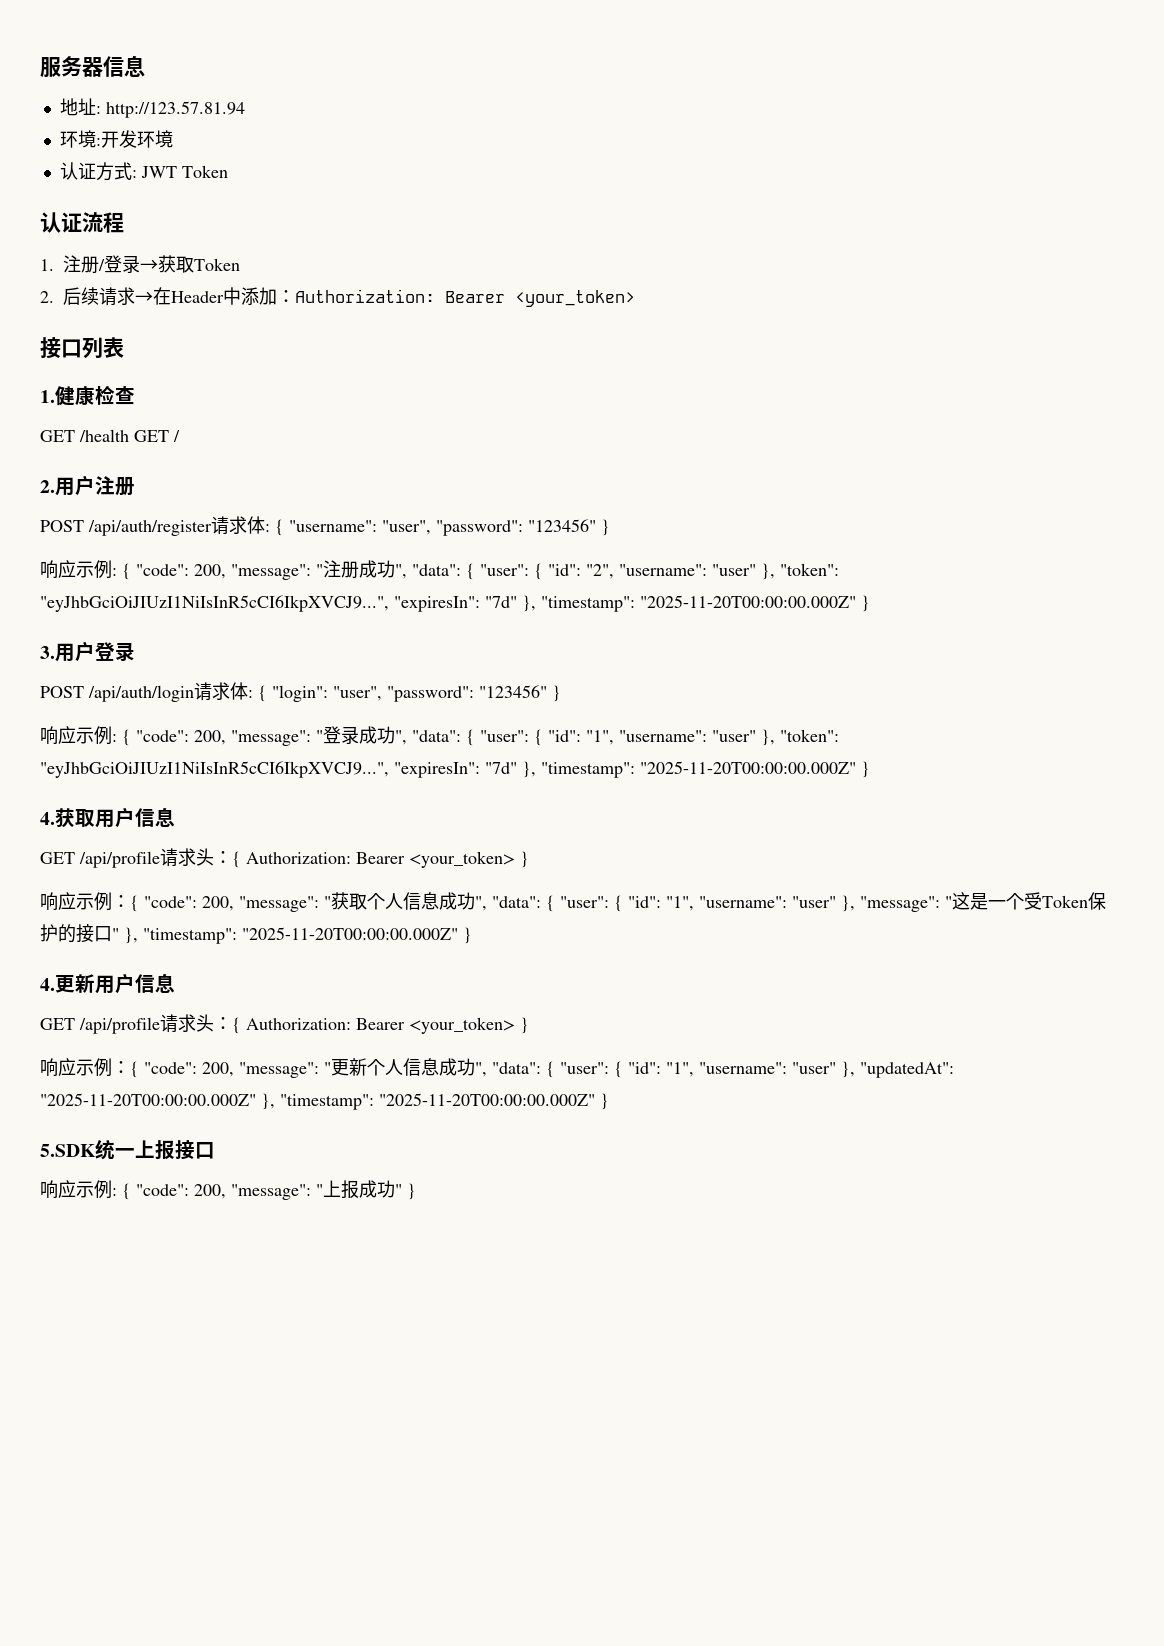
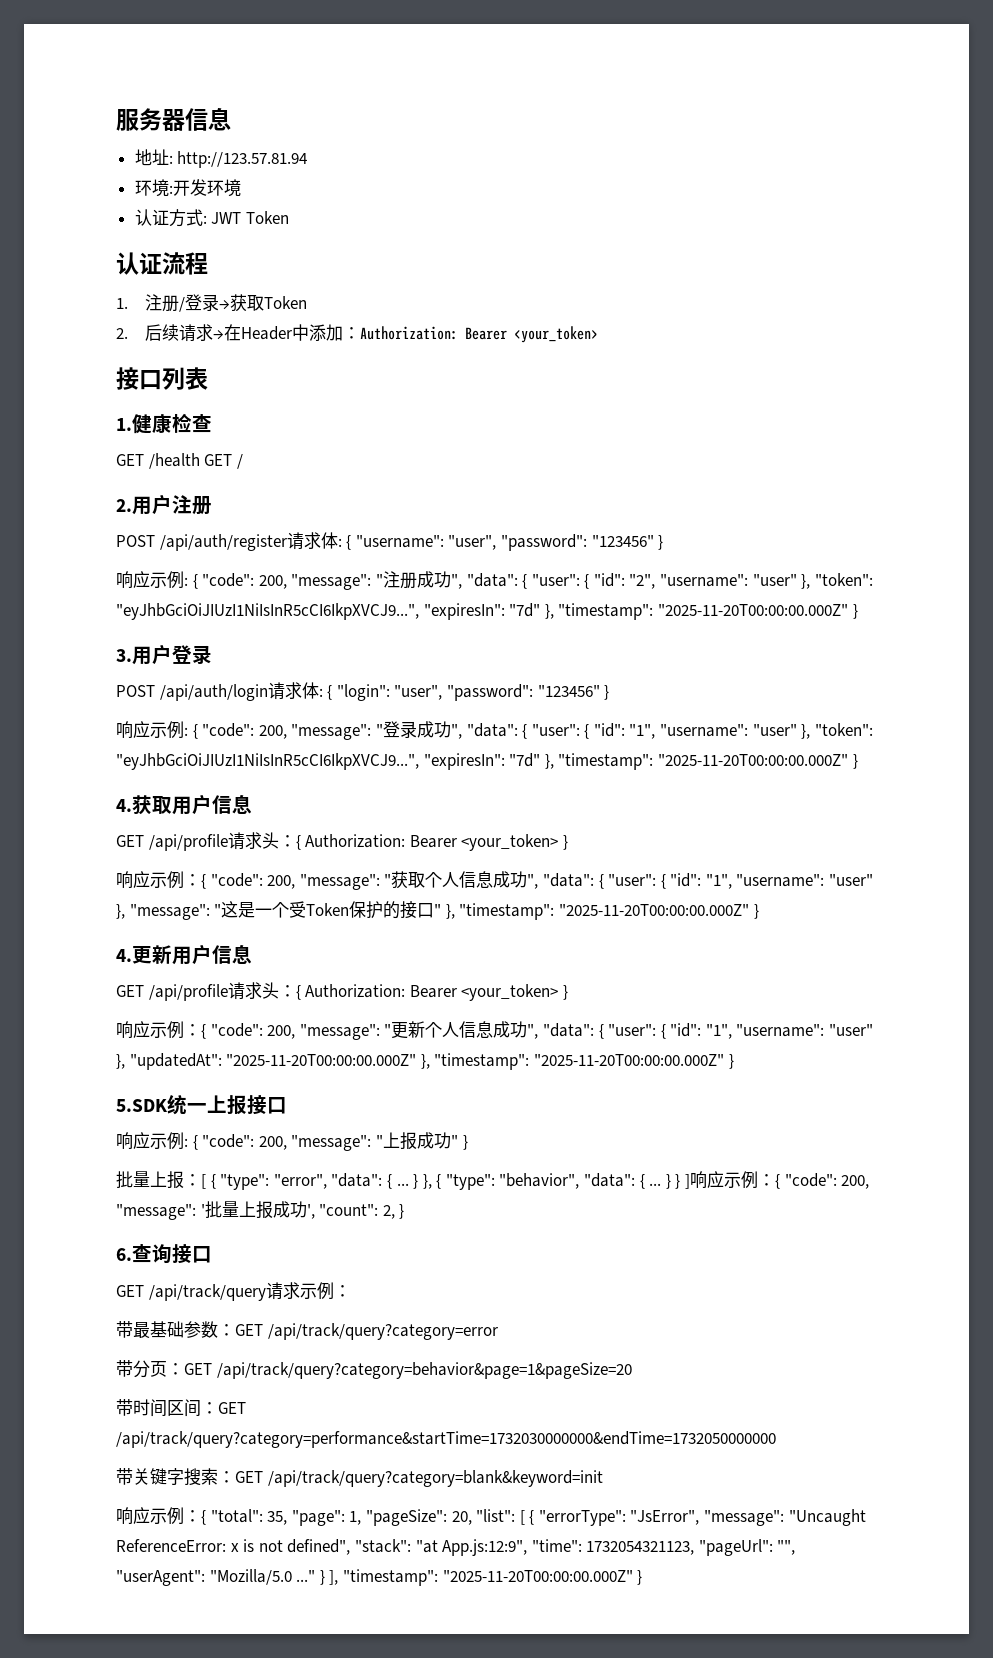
(416, 1191) none -> [116,1171,870,1190] [116,1201,405,1220] [116,1244,212,1264] [116,1282,351,1301] [116,1321,498,1340] [116,1360,632,1379] [116,1399,246,1417] [116,1431,776,1448] [116,1468,603,1487] [116,1507,866,1526] [116,1539,796,1556] [116,1569,643,1586] // 批量上报：[ { "type": "error", "data": { ... } }, { "type": "behavior", "data": { ... } } ]响应示例：{ "code": 200, "message": '批量上报成功', "count": 2, } // 6.查询接口 // GET /api/track/query请求示例： // 带最基础参数：GET /api/track/query?category=error // 带分页：GET /api/track/query?category=behavior&page=1&pageSize=20 // 带时间区间：GET /api/track/query?category=performance&startTime=1732030000000&endTime=1732050000000 // 带关键字搜索：GET /api/track/query?category=blank&keyword=init // 响应示例：{ "total": 35, "page": 1, "pageSize": 20, "list": [ { "errorType": "JsError", "message": "Uncaught ReferenceError: x is not defined", "stack": "at App.js:12:9", "time": 1732054321123, "pageUrl": "", "userAgent": "Mozilla/5.0 ..." } ], "timestamp": "2025-11-20T00:00:00.000Z" }

